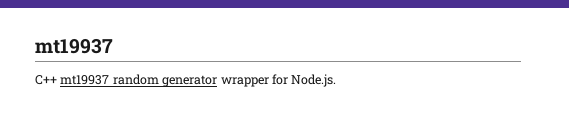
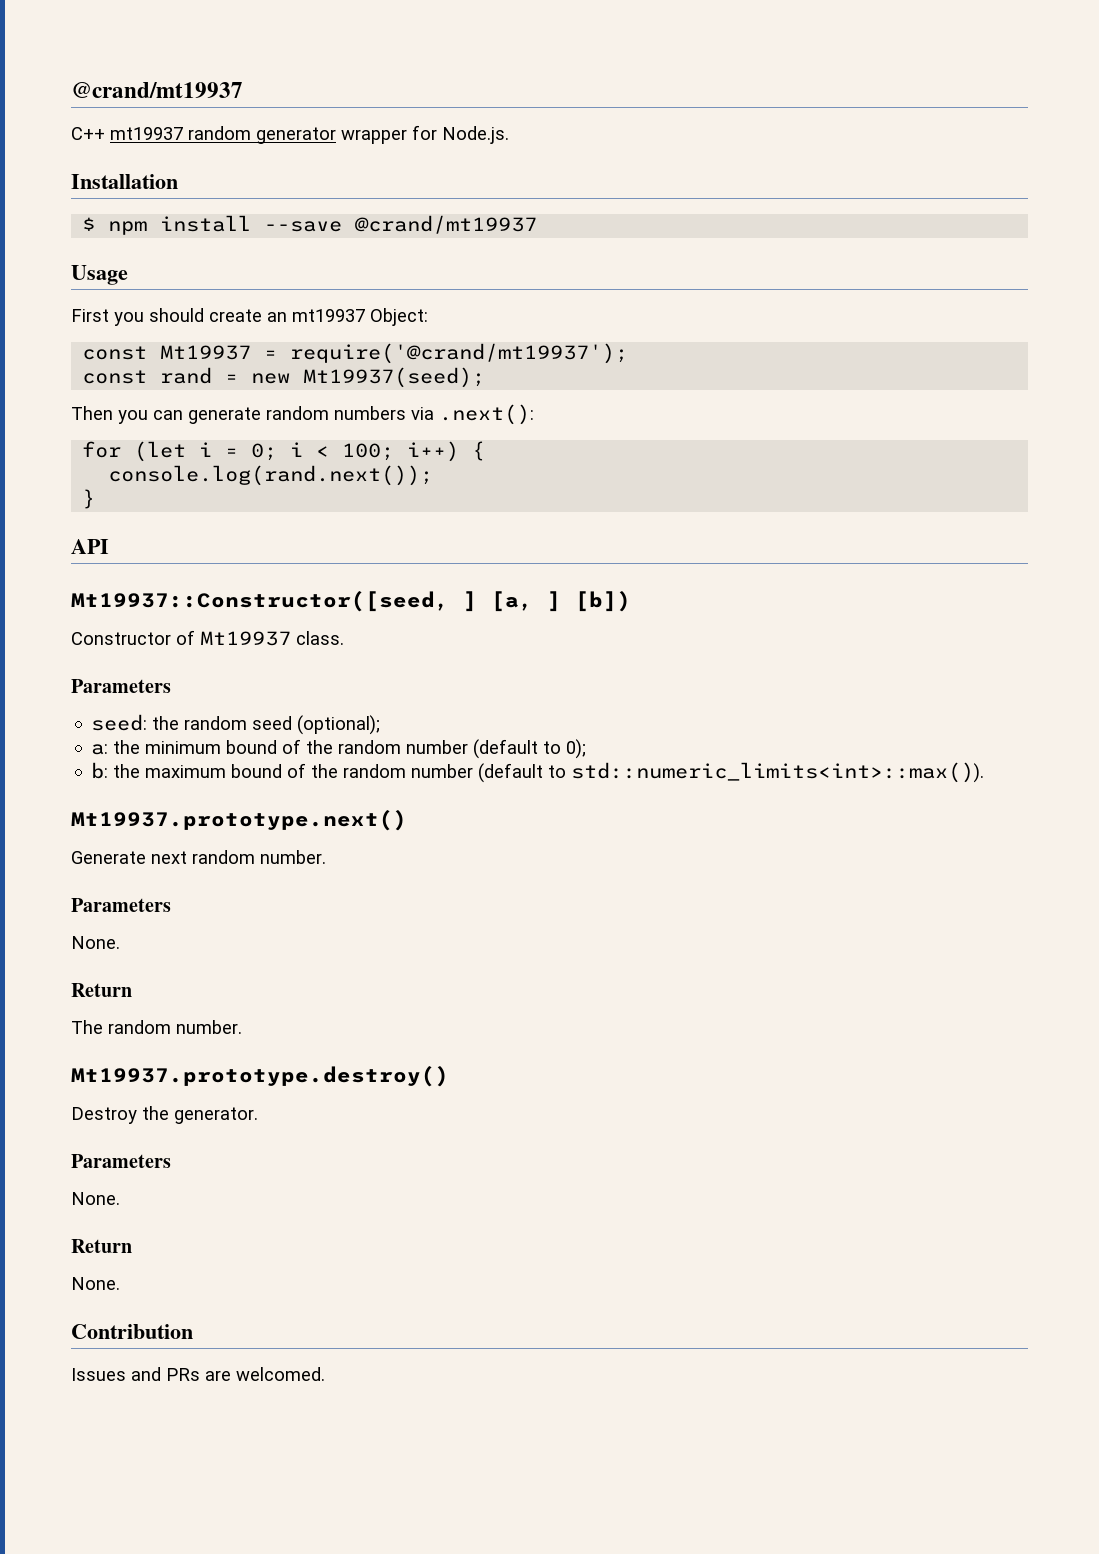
[35,38,113,54] mt19937 -> [71,82,243,98] @crand/mt19937
(337, 80) none -> [71,174,178,189] [82,215,538,235] [71,265,128,285] [71,308,428,326] [82,343,629,364] [82,367,486,388] [71,404,534,425] [82,441,486,462] [108,465,434,486] [82,489,96,509] [71,539,109,554] [71,591,631,612] [71,630,344,646] [71,679,171,693] [91,714,381,735] [91,739,587,759] [91,762,985,783] [71,810,407,831] [71,850,326,864] [71,898,171,912] [71,936,120,949] [71,983,132,997] [71,1020,242,1034] [71,1066,449,1087] [71,1106,258,1124] [71,1154,171,1168] [71,1192,120,1205] [71,1239,132,1253] [71,1277,120,1290] [71,1324,193,1339] [71,1367,325,1381] // Installation // $ npm install --save @crand/mt19937 // Usage // First you should create an mt19937 Object: // const Mt19937 = require('@crand/mt19937'); // const rand = new Mt19937(seed); // Then you can generate random numbers via .next(): // for (let i = 0; i < 100; i++) { // console.log(rand.next()); // } // API // Mt19937::Constructor([seed, ] [a, ] [b]) // Constructor of Mt19937 class. // Parameters // seed: the random seed (optional); // a: the minimum bound of the random number (default to 0); // b: the maximum bound of the random number (default to std::numeric_limits<int>::max()). // Mt19937.prototype.next() // Generate next random number. // Parameters // None. // Return // The random number. // Mt19937.prototype.destroy() // Destroy the generator. // Parameters // None. // Return // None. // Contribution // Issues and PRs are welcomed.

